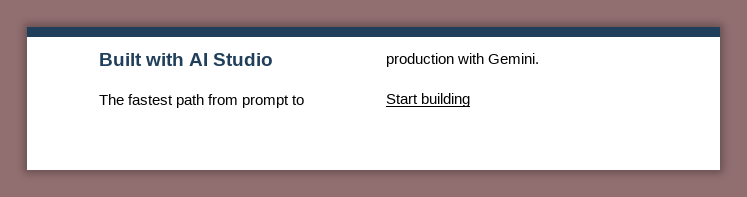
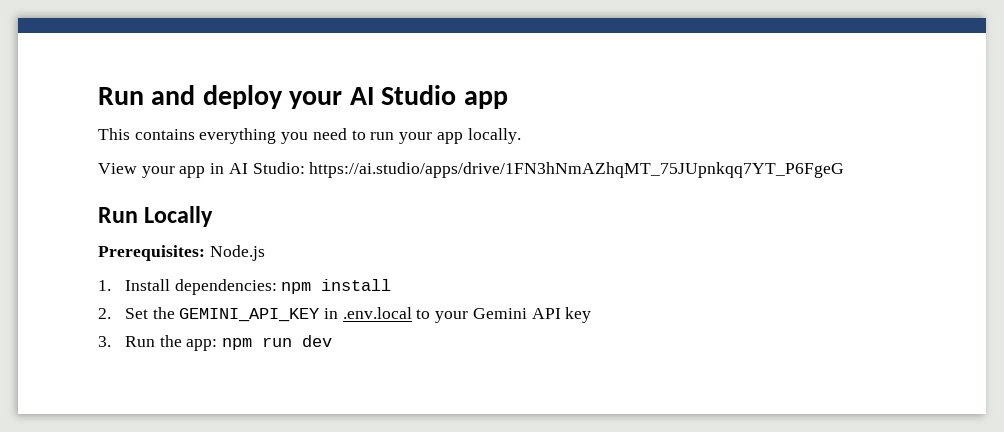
[99,53,274,66] [99,94,305,108] [386,53,540,67] [386,93,471,107] Built with AI Studio // The fastest path from prompt to production with Gemini. // Start building -> [98,85,508,109] [98,128,521,144] [98,162,845,178] [98,206,214,227] [98,245,265,261] [98,279,392,295] [98,307,592,323] [98,335,332,351] Run and deploy your AI Studio app // This contains everything you need to run your app locally. // View your app in AI Studio: https://ai.studio/apps/drive/1FN3hNmAZhqMT_75JUpnkqq7YT_P6FgeG // Run Locally // Prerequisites: Node.js // 1. Install dependencies: npm install // 2. Set the GEMINI_API_KEY in .env.local to your Gemini API key // 3. Run the app: npm run dev

